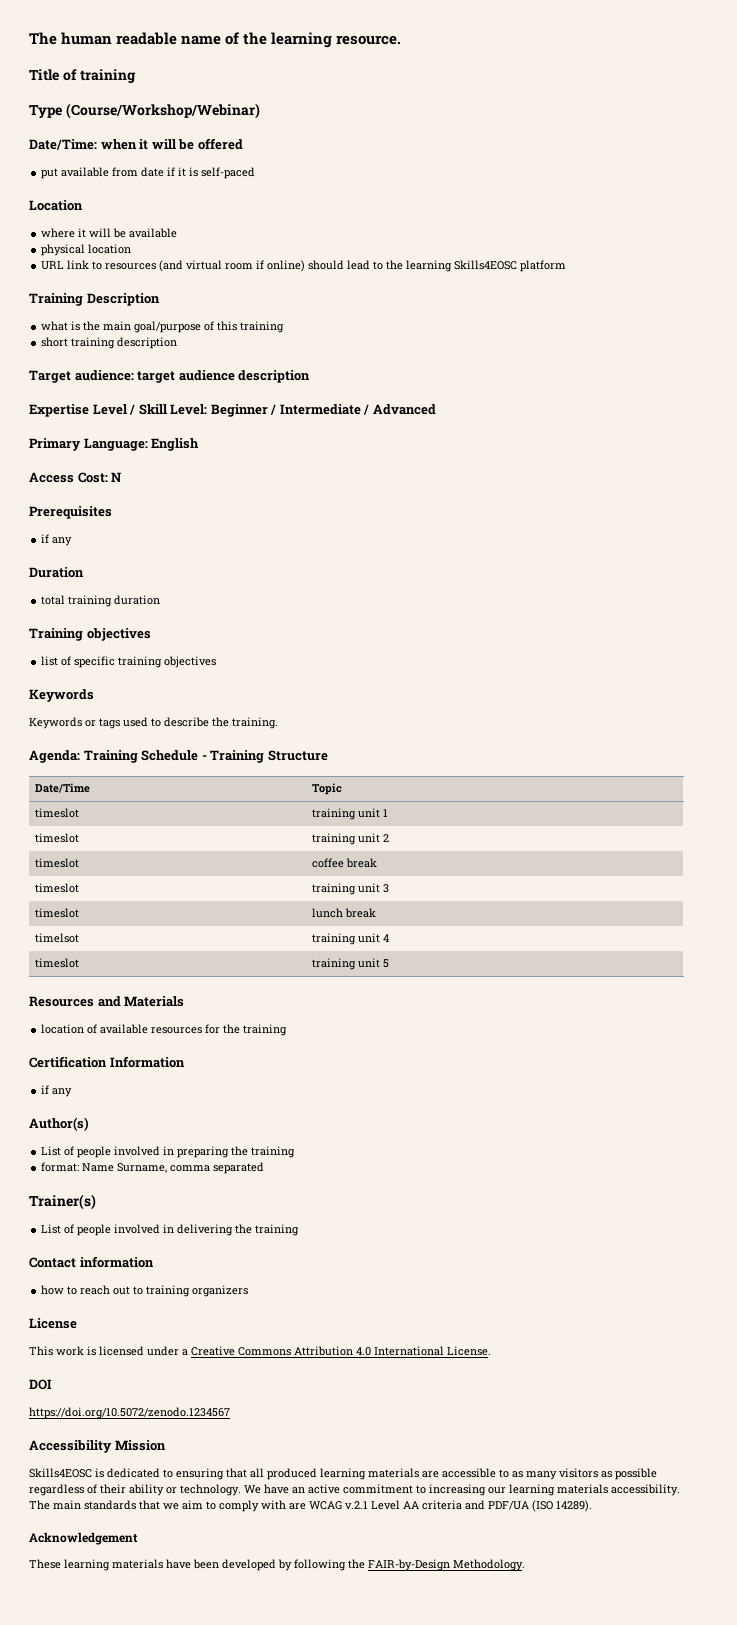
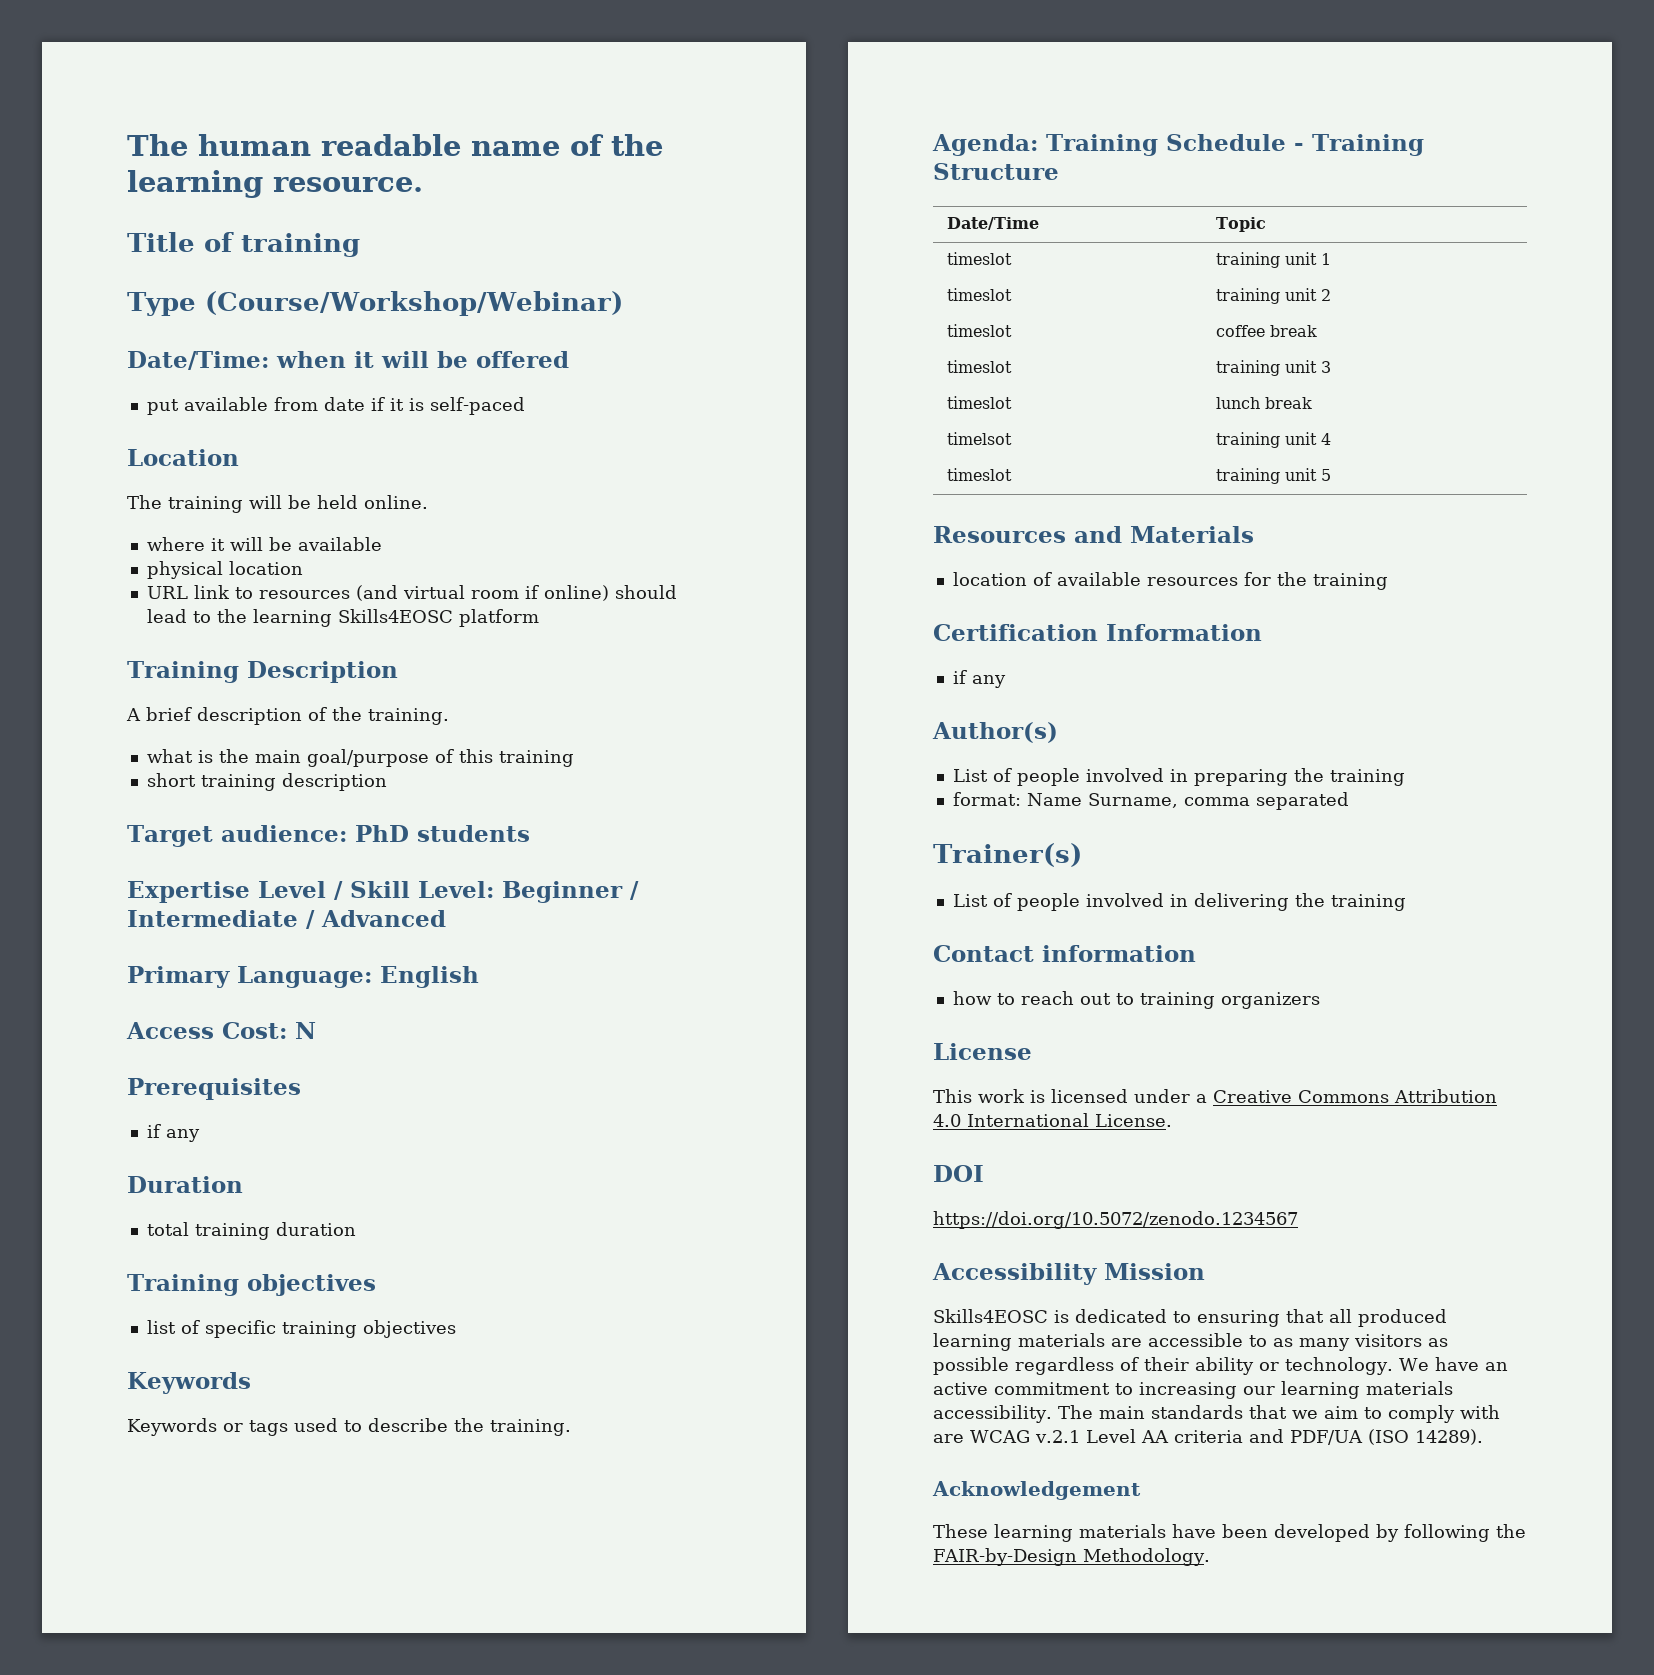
(83, 205) none -> [127,495,428,513] // The training will be held online.
(160, 299) none -> [126,707,449,725] // A brief description of the training.
[137,370,311,383] target audience description -> [354,825,530,842] PhD students

